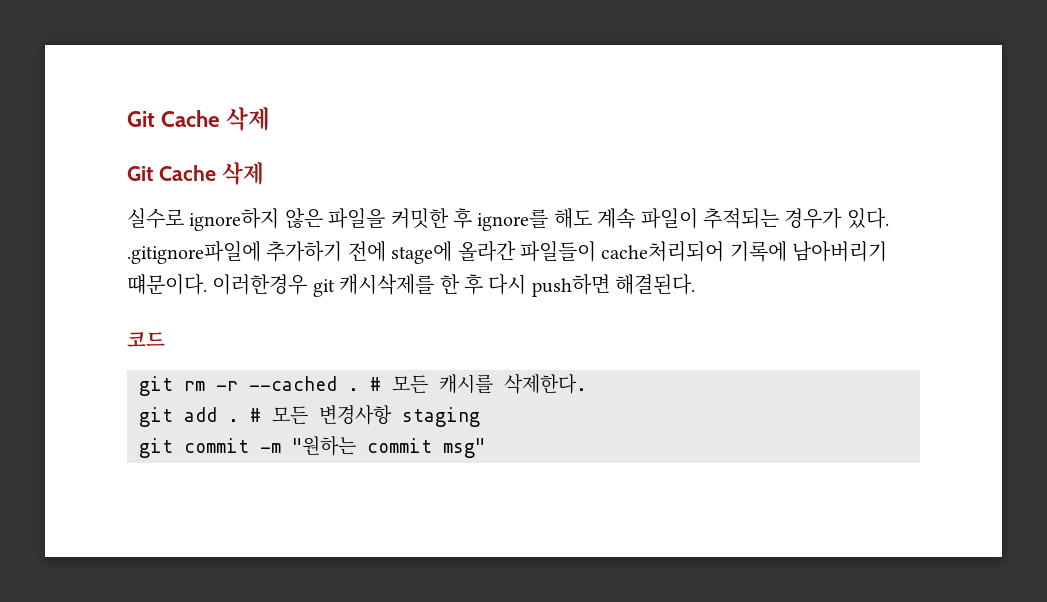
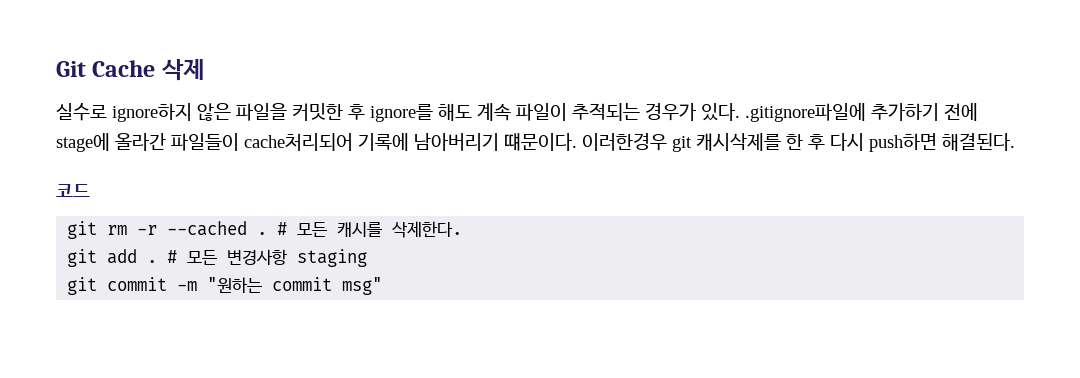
[127,107,271,131] [127,162,264,185] Git Cache 삭제 // Git Cache 삭제 -> [56,59,204,81] Git Cache 삭제

